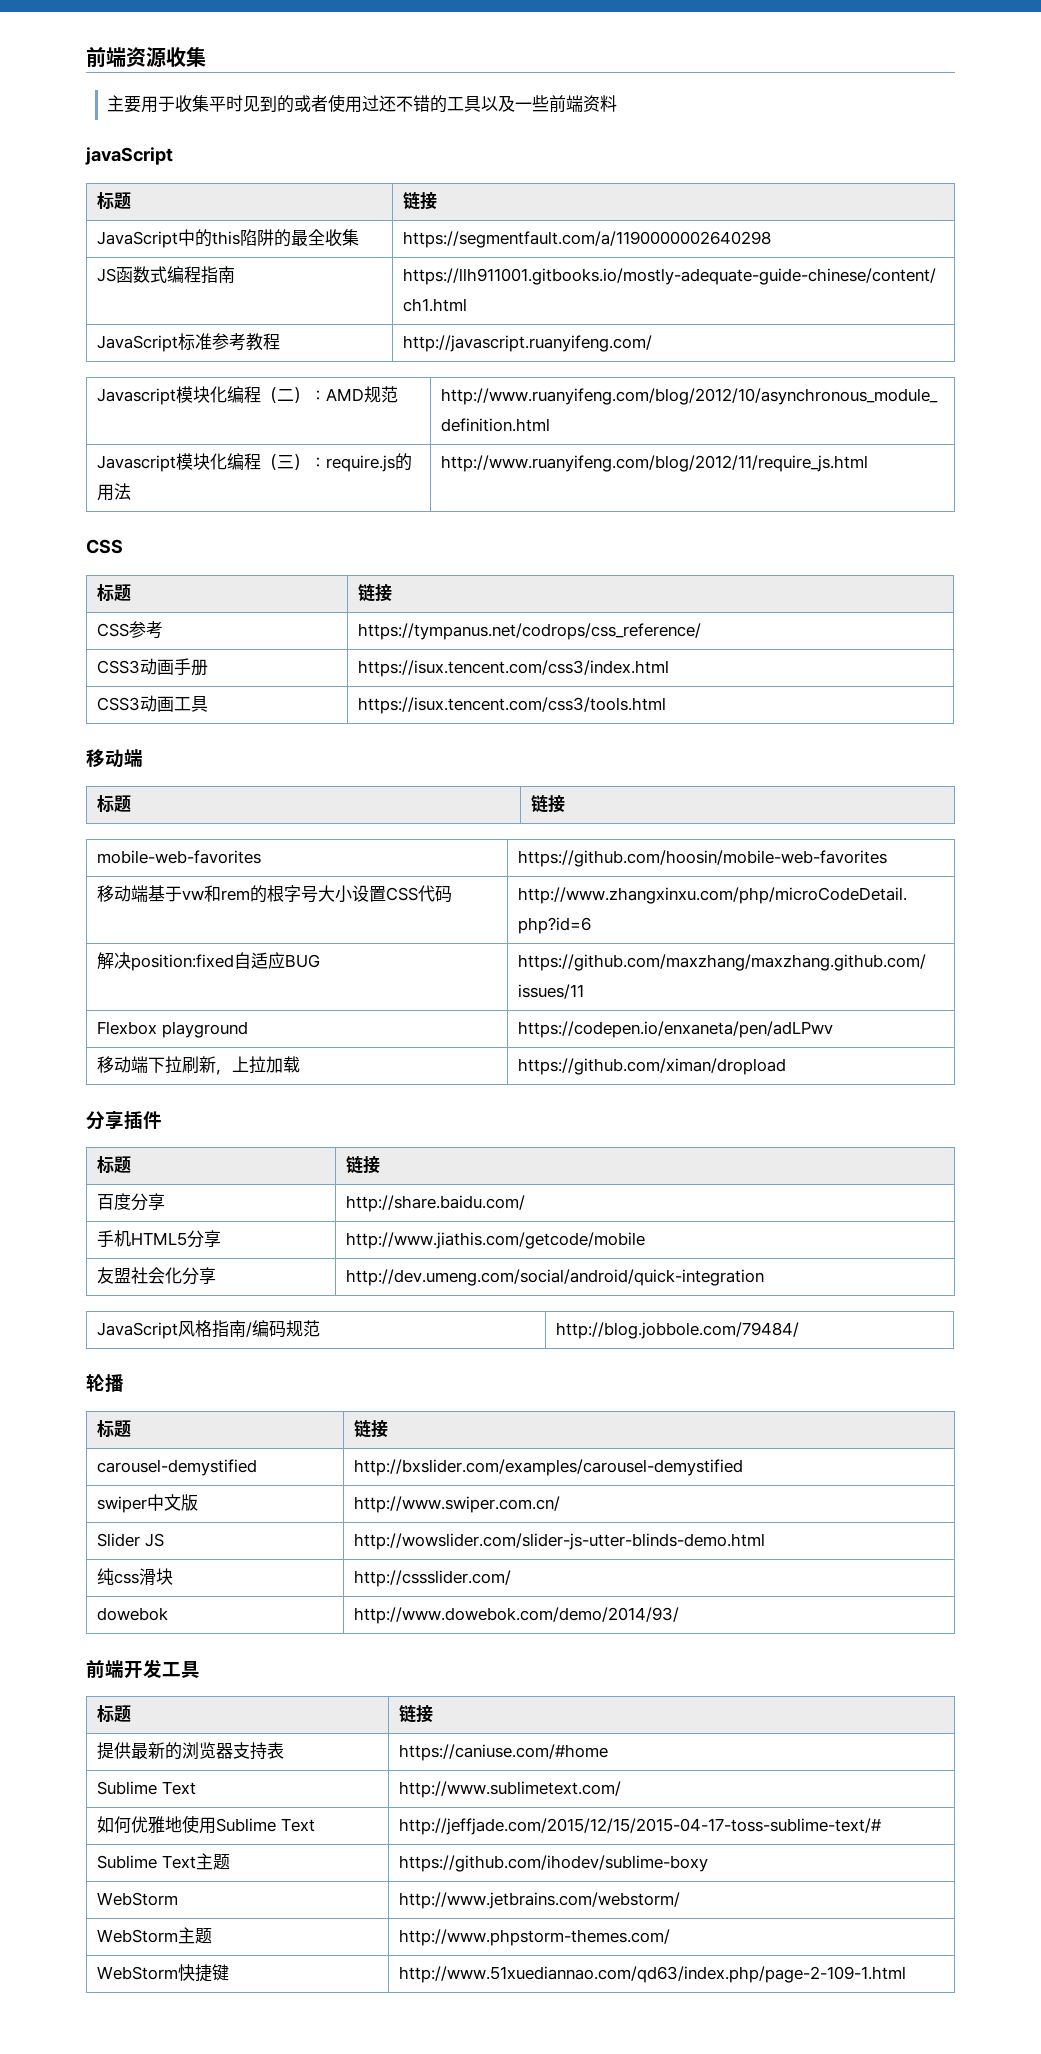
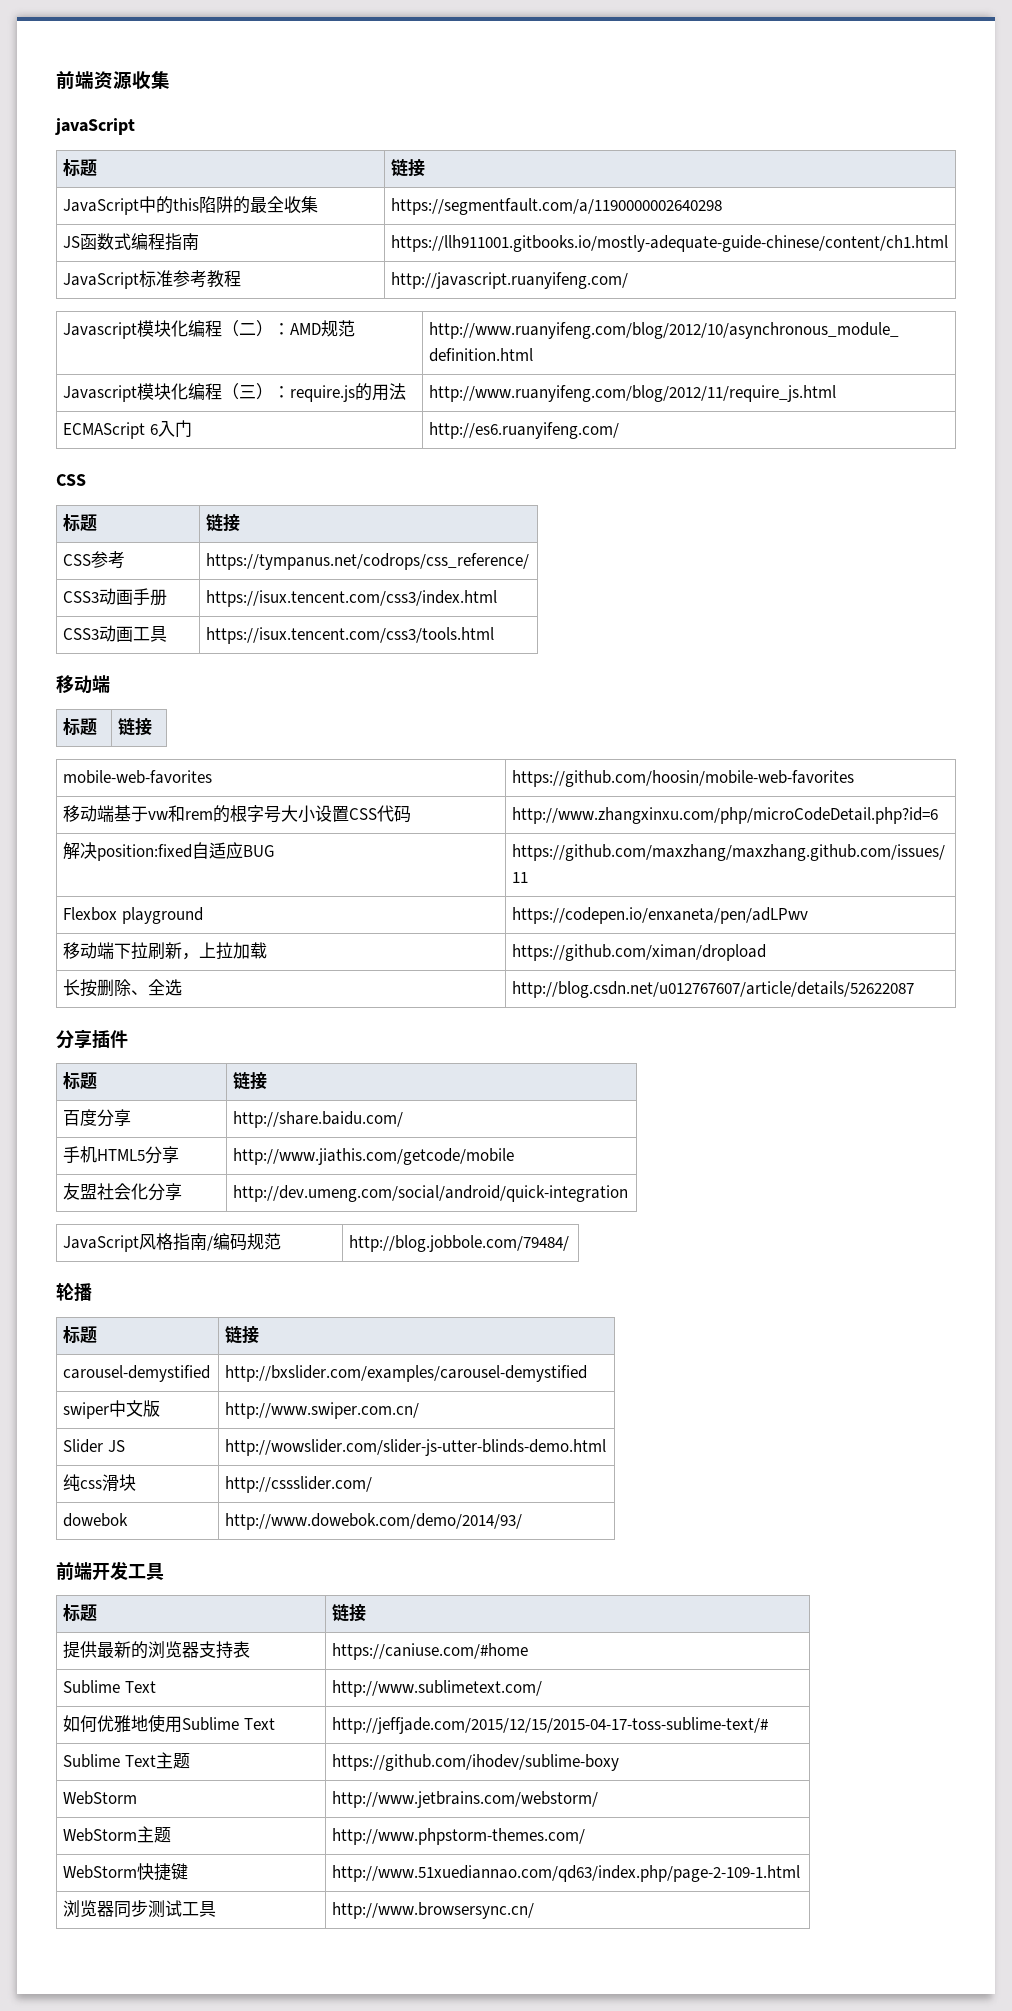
[107,94,618,113] // 主要用于收集平时见到的或者使用过还不错的工具以及一些前端资料 -> (170, 80) none
(869, 463) none -> [63,420,192,439] [429,422,620,439] // ECMAScript 6入门 | http://es6.ruanyifeng.com/
(787, 1066) none -> [63,979,183,997] [512,981,915,998] // 长按删除、全选 | http://blog.csdn.net/u012767607/article/details/52622087
(907, 1974) none -> [63,1900,217,1918] [332,1902,535,1919] // 浏览器同步测试工具 | http://www.browsersync.cn/

